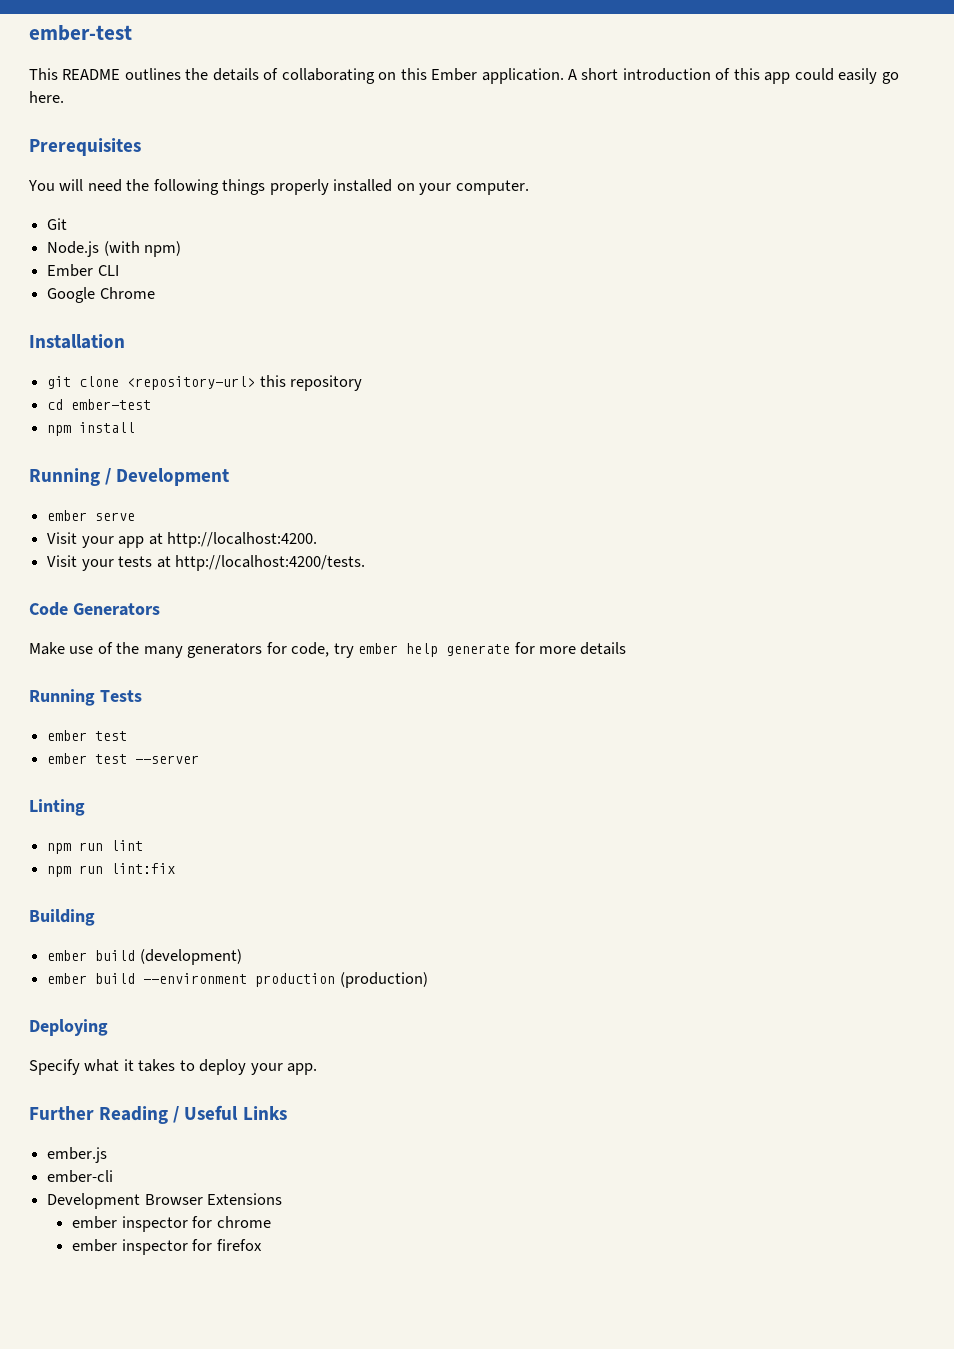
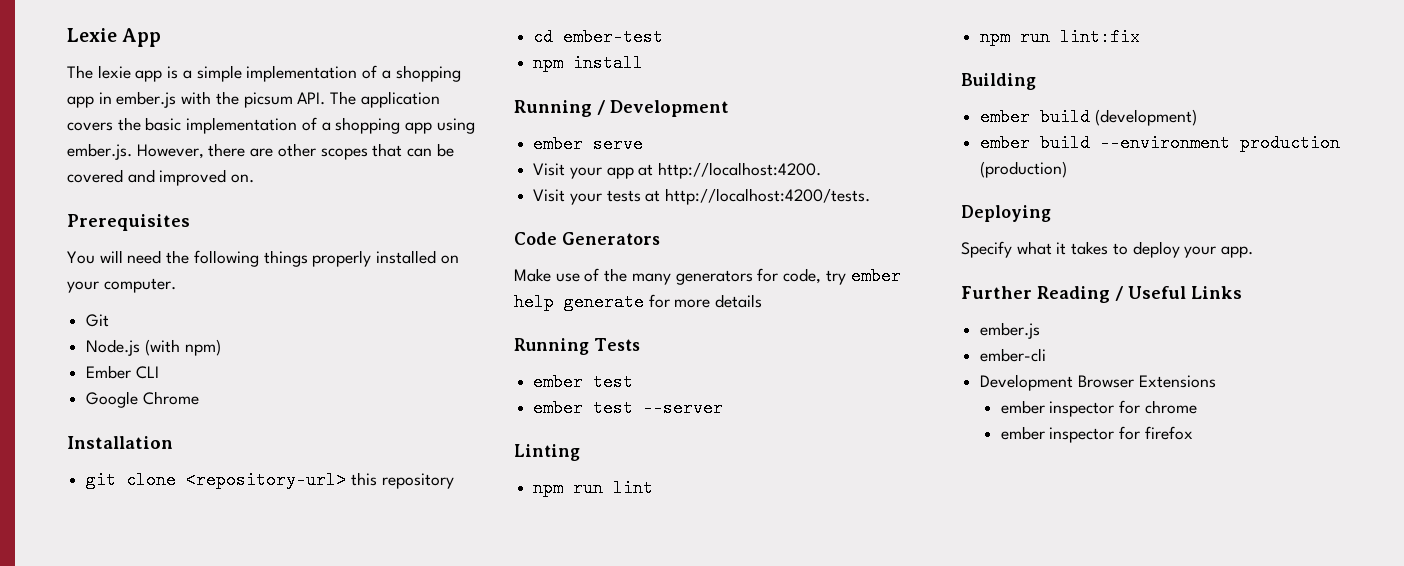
[29,25,132,41] [29,68,899,84] [29,91,64,103] ember-test // This README outlines the details of collaborating on this Ember application. A short introduction of this app could easily go here. -> [67,28,162,47] [67,65,461,82] [67,91,440,108] [67,117,475,134] [67,143,454,160] [67,169,255,186] Lexie App // The lexie app is a simple implementation of a shopping app in ember.js with the picsum API. The application covers the basic implementation of a shopping app using ember.js. However, there are other scopes that can be covered and improved on.

